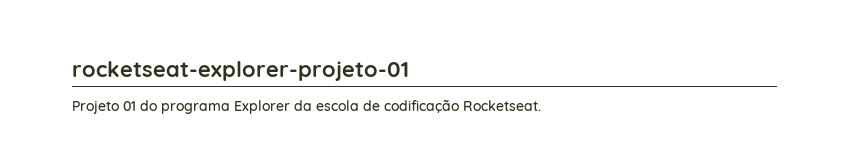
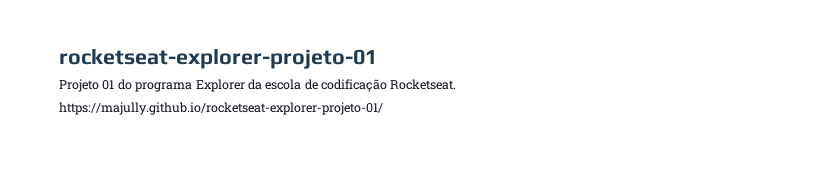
(541, 105) none -> [59,102,383,115] // https://majully.github.io/rocketseat-explorer-projeto-01/

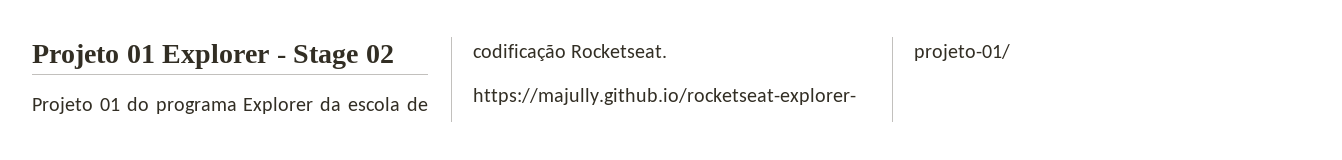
[59,48,377,69] rocketseat-explorer-projeto-01 -> [32,44,394,69] Projeto 01 Explorer - Stage 02

